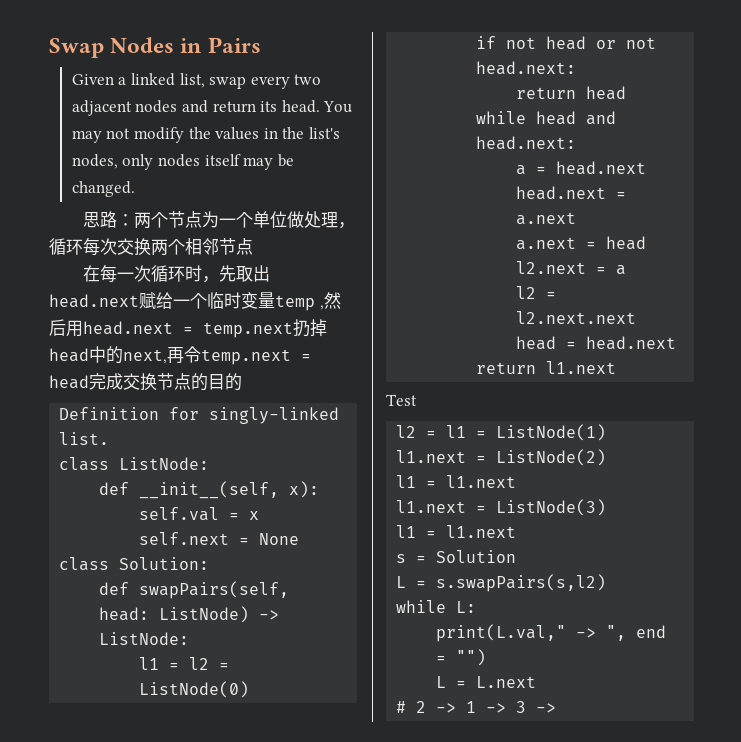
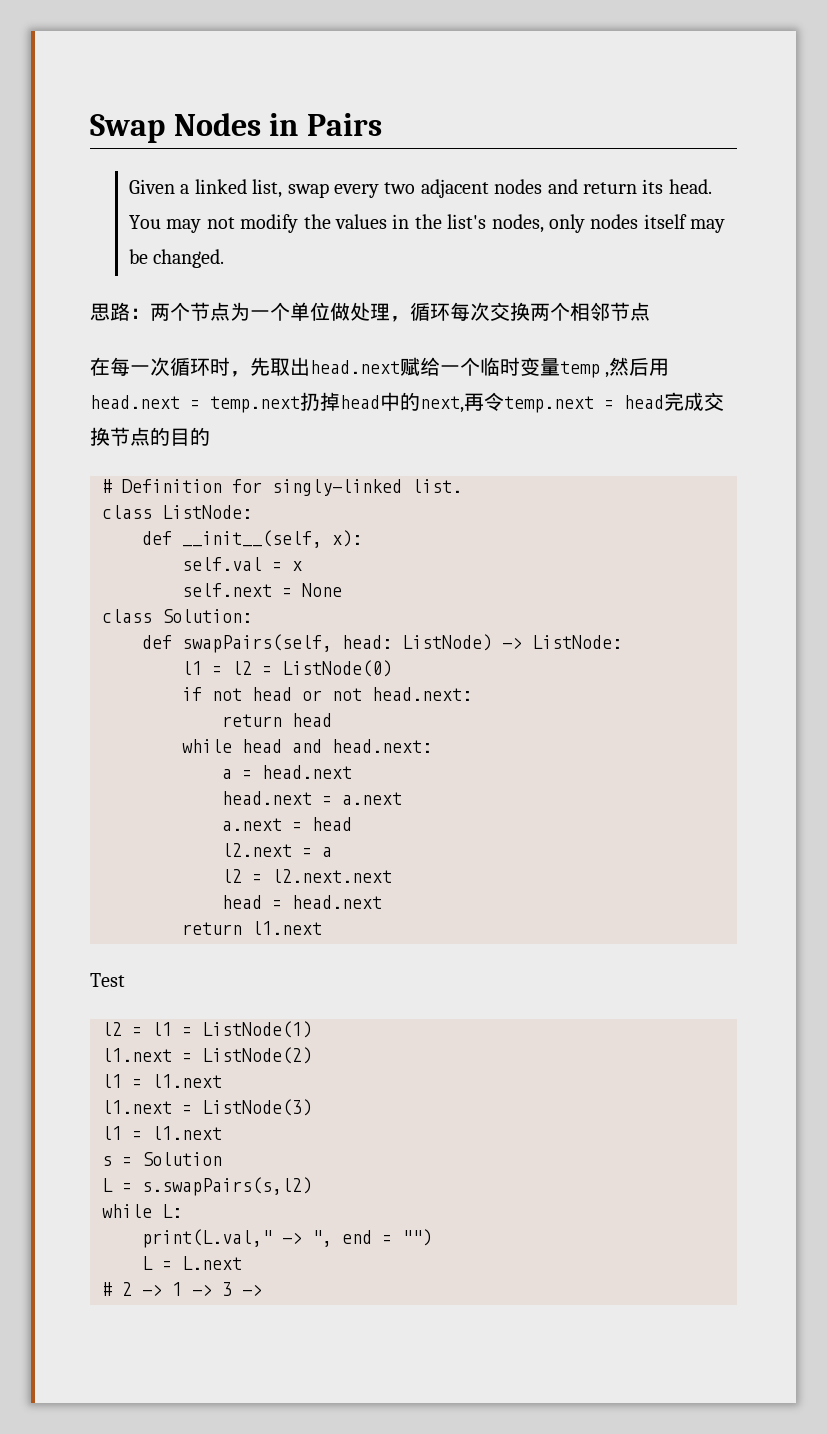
(242, 382) none -> [102,479,112,493] #

